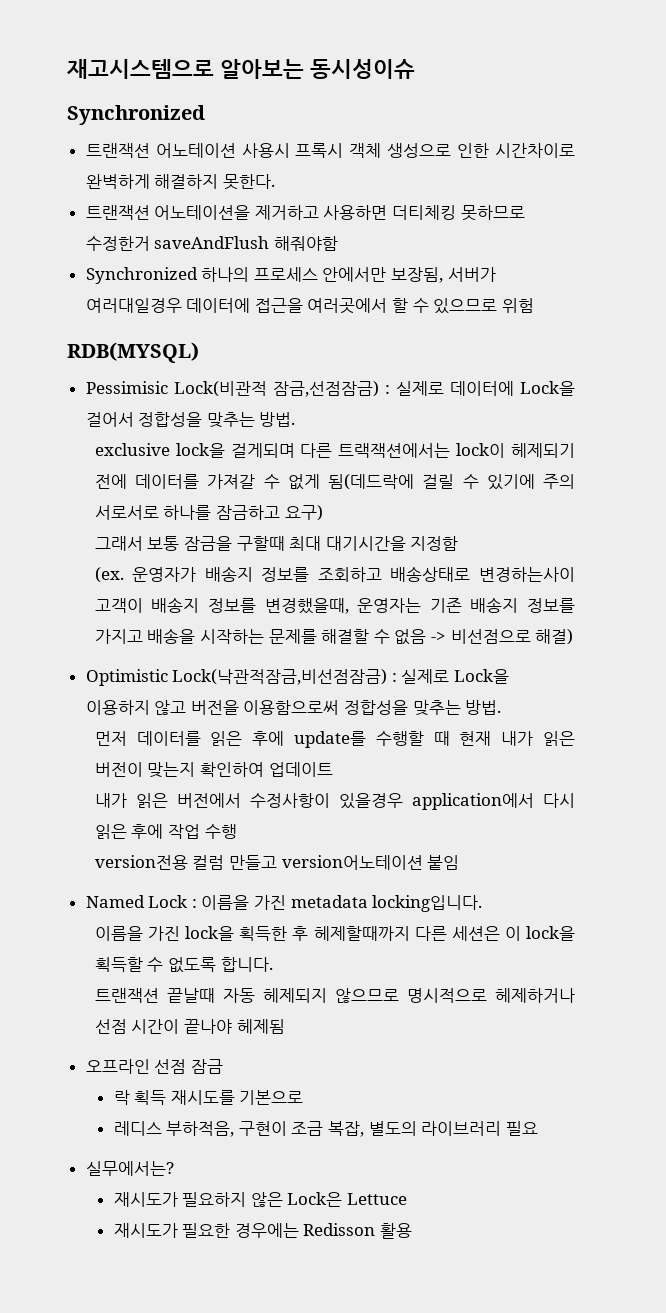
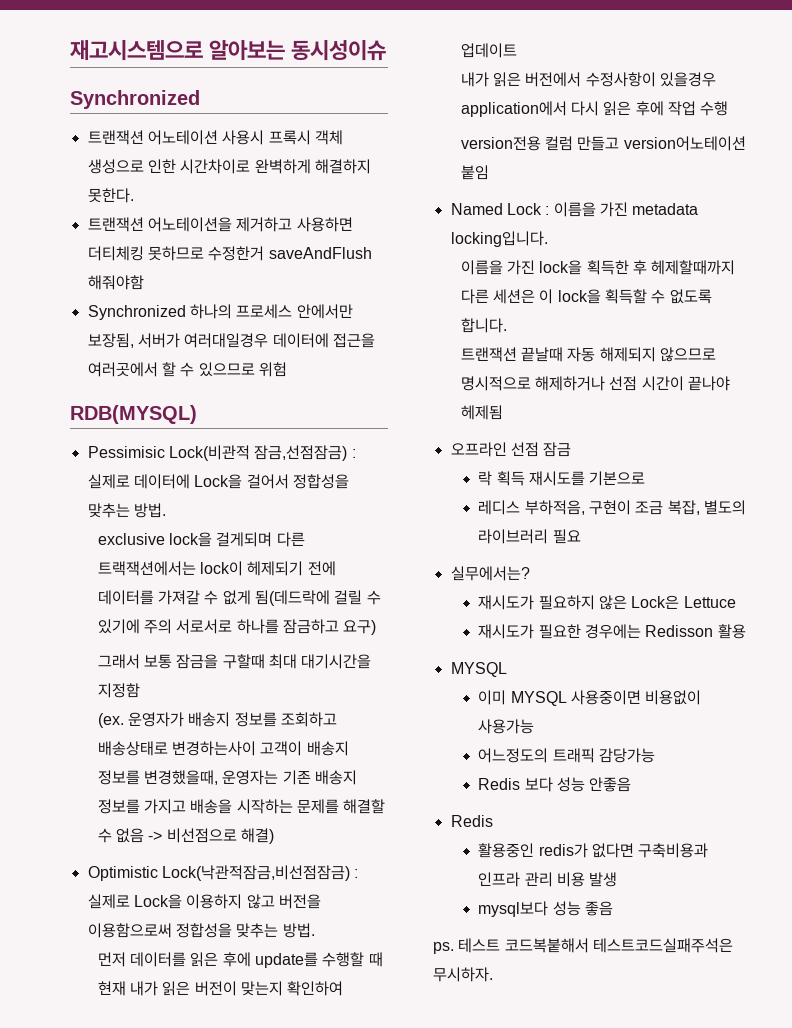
[262,988,327,1003] 헤제되지 -> [599,347,656,362] 해제되지
[494,988,575,1003] 헤제하거나 -> [535,376,606,391] 해제하거나
(412, 1231) none -> [450,662,507,677] [478,690,702,706] [478,719,535,734] [478,748,655,763] [478,777,632,792] [450,815,493,827] [478,843,709,858] [478,872,618,887] [478,901,613,917] [433,938,733,954] [433,967,493,982] // MYSQL // 이미 MYSQL 사용중이면 비용없이 사용가능 // 어느정도의 트래픽 감당가능 // Redis 보다 성능 안좋음 // Redis // 활용중인 redis가 없다면 구축비용과 인프라 관리 비용 발생 // mysql보다 성능 좋음 // ps. 테스트 코드복붙해서 테스트코드실패주석은 무시하자.

